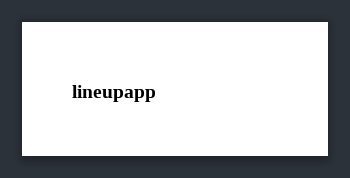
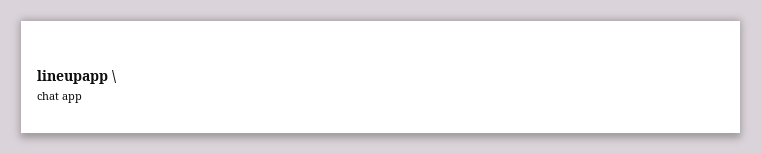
(156, 93) none -> [112,70,117,83] [37,92,82,103] \ // chat app

